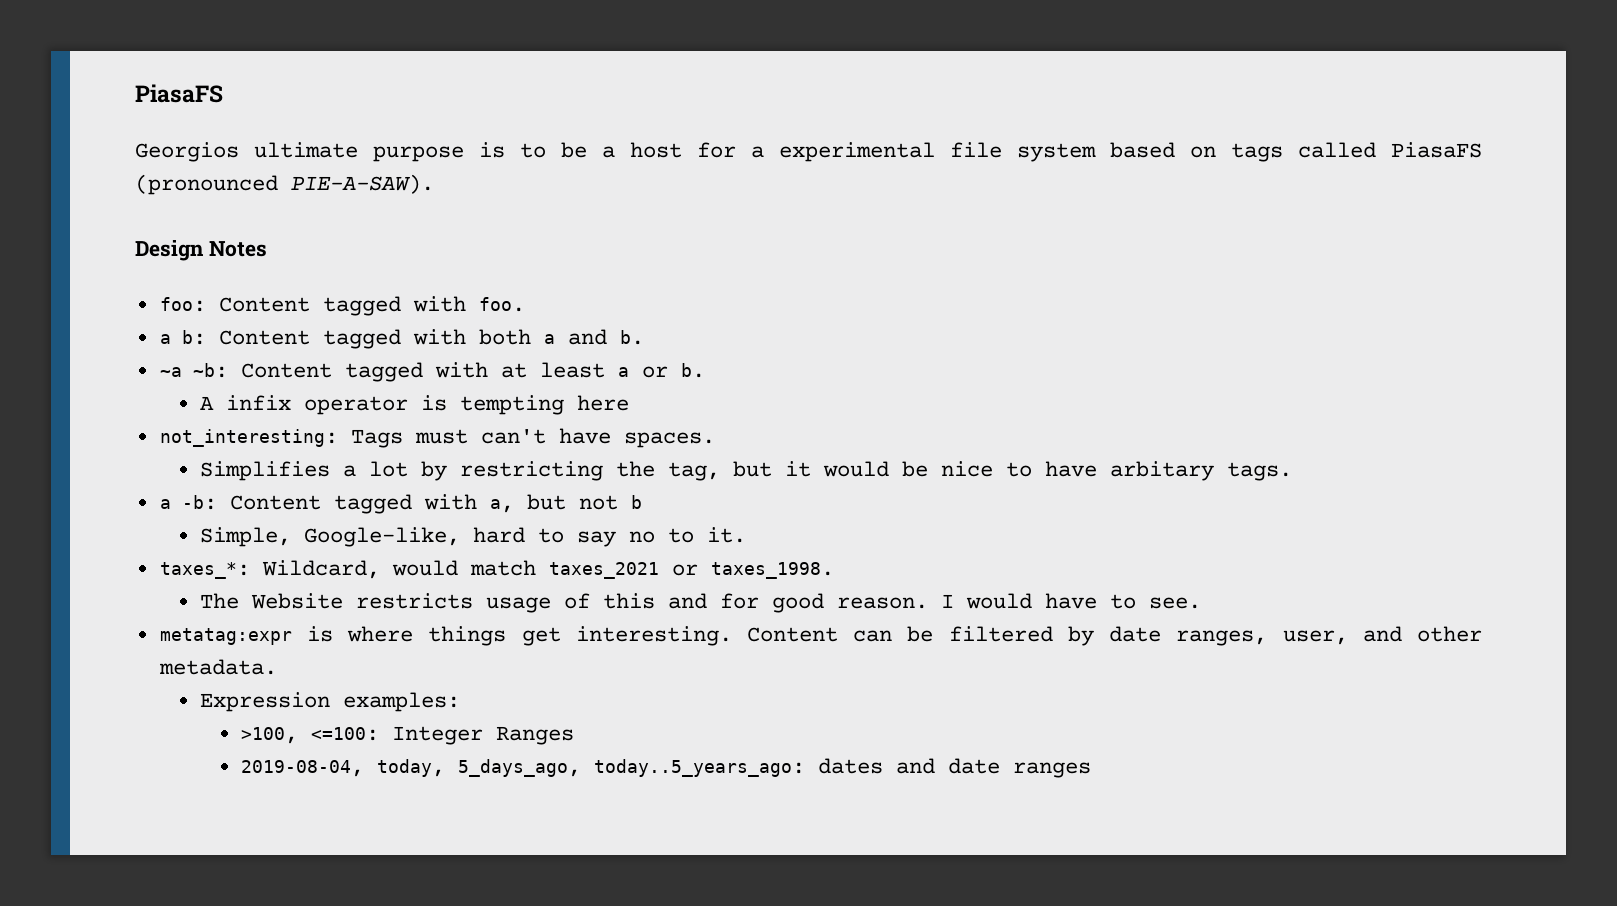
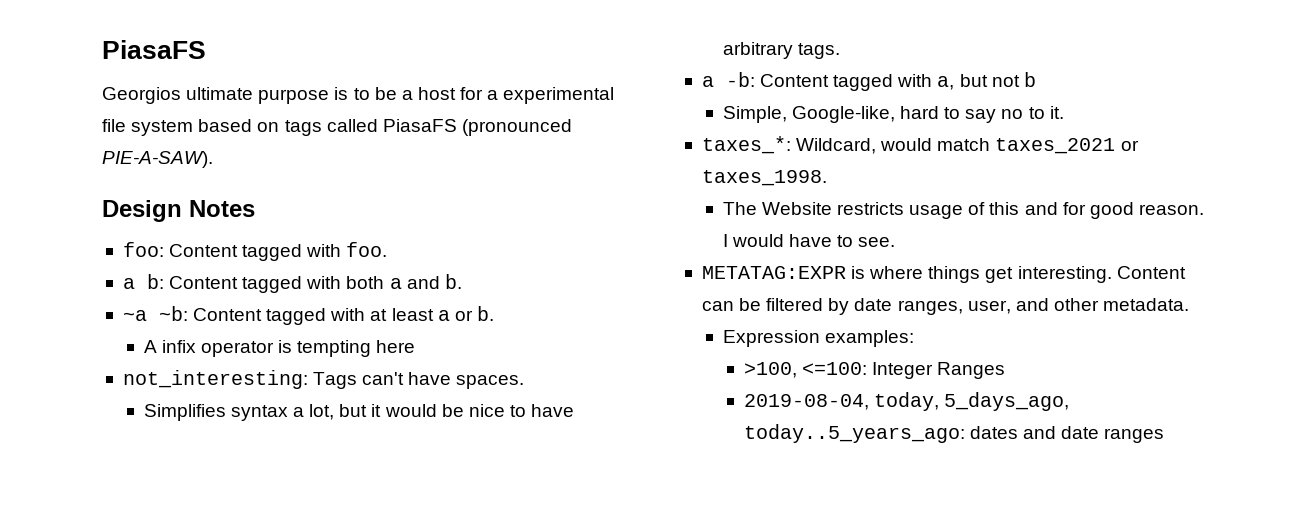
[414,429,468,444] must -> (358, 380) none
[343,461,721,481] a lot by restricting the tag, -> [230,404,335,421] syntax a lot,
[1110,461,1215,481] arbitary -> [722,42,793,59] arbitrary
[159,628,292,645] metatag:expr -> [701,266,846,279] METATAG:EXPR

